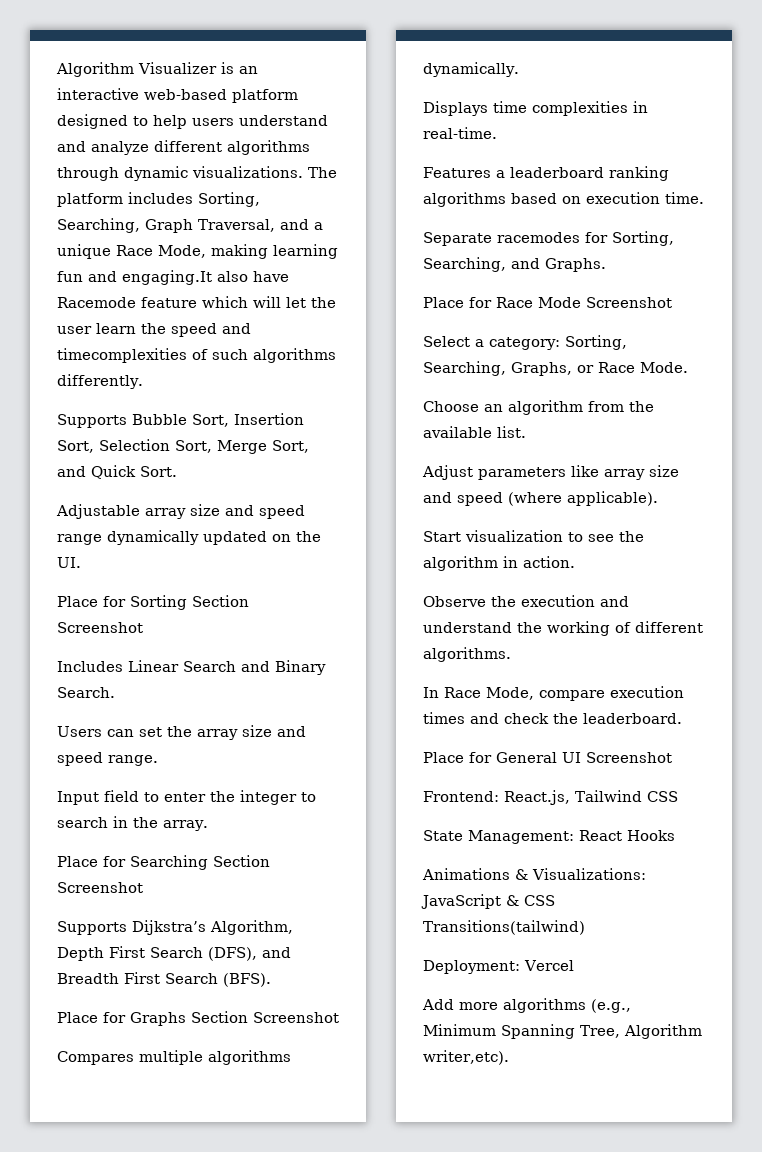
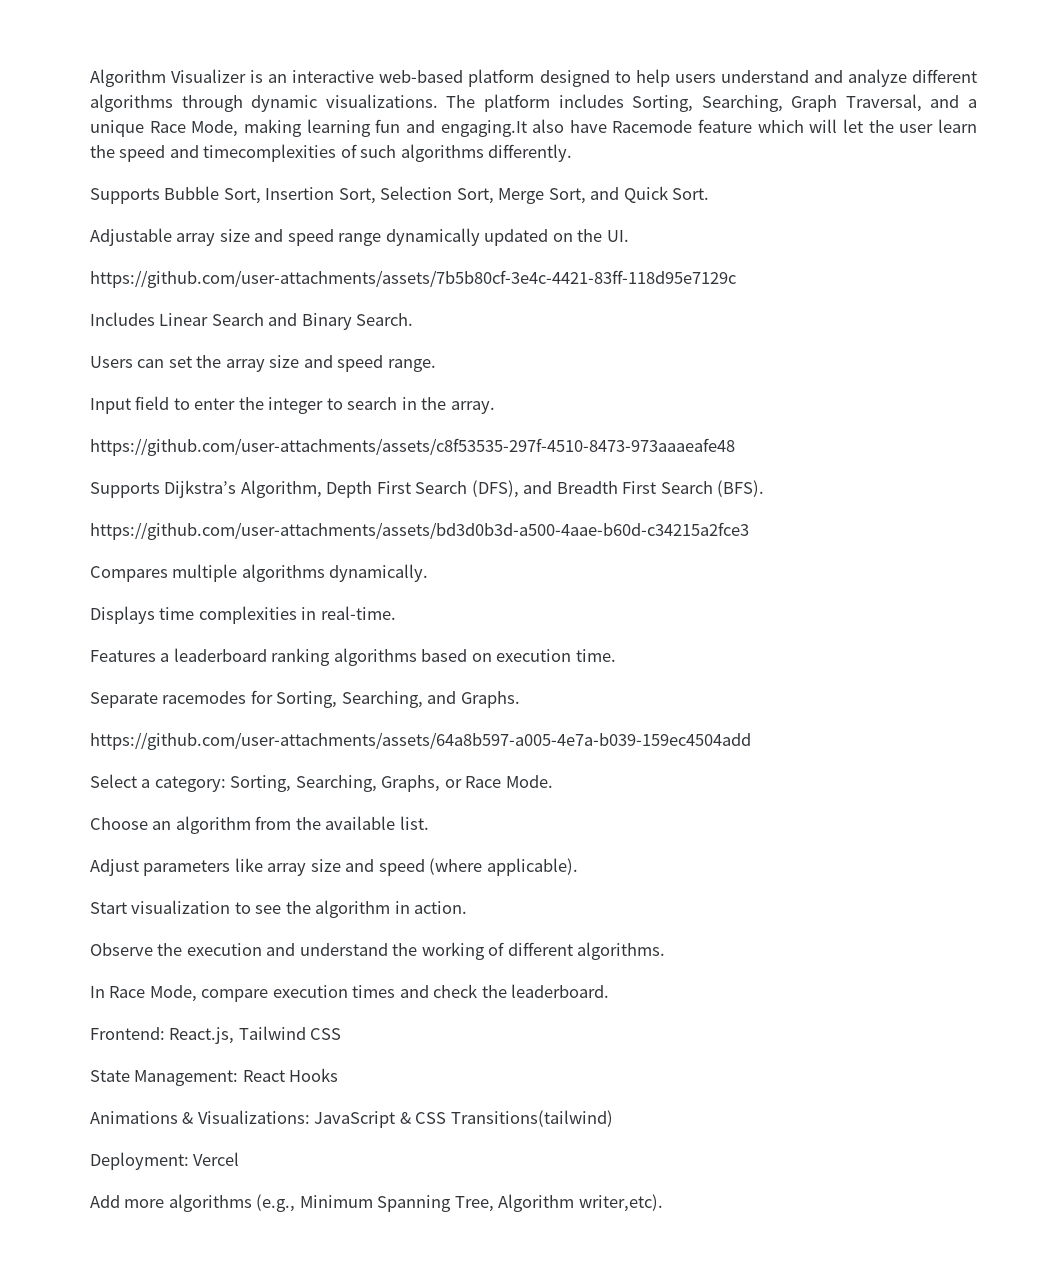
[57,595,249,610] [57,622,143,633] Place for Sorting Section Screenshot -> [90,270,736,288] https://github.com/user-attachments/assets/7b5b80cf-3e4c-4421-83ff-118d95e7129c
[57,855,270,870] [57,882,143,893] Place for Searching Section Screenshot -> [90,438,735,456] https://github.com/user-attachments/assets/c8f53535-297f-4510-8473-973aaaeafe48
[57,1011,339,1026] Place for Graphs Section Screenshot -> [90,522,749,540] https://github.com/user-attachments/assets/bd3d0b3d-a500-4aae-b60d-c34215a2fce3
[423,297,672,308] Place for Race Mode Screenshot -> [90,732,751,750] https://github.com/user-attachments/assets/64a8b597-a005-4e7a-b039-159ec4504add
[423,752,672,763] // Place for General UI Screenshot -> (610, 991) none

